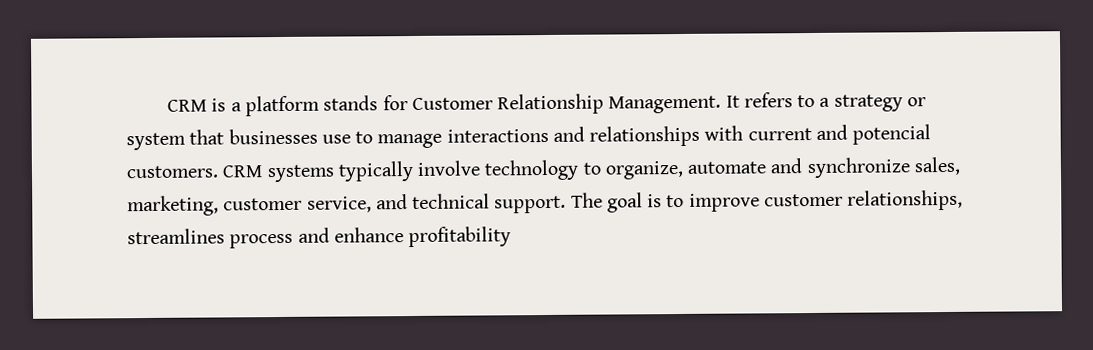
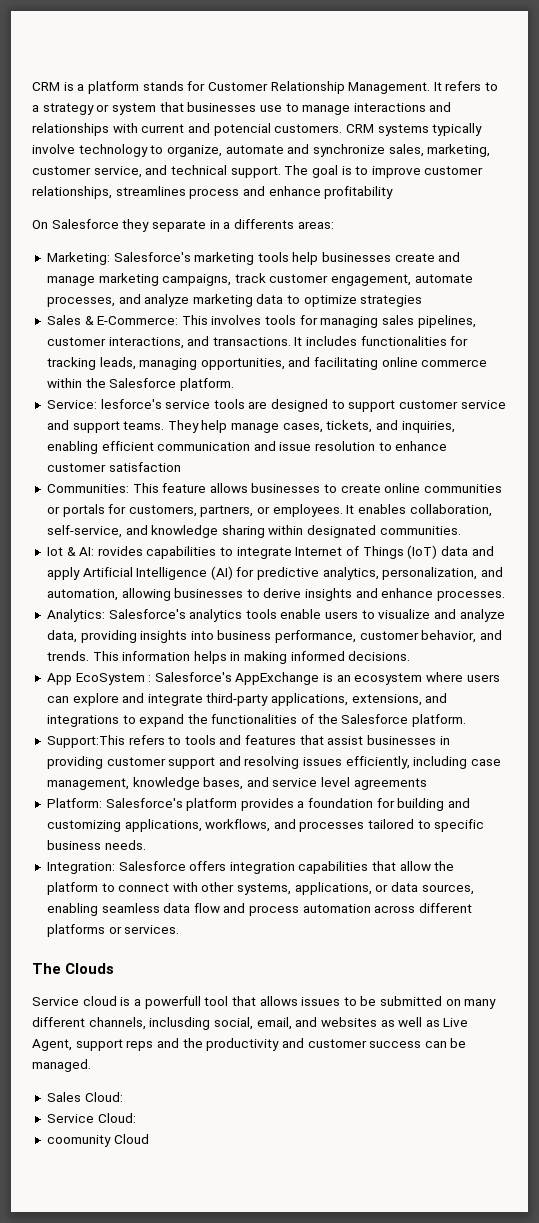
(512, 237) none -> [32,219,334,232] [46,252,461,265] [46,273,473,286] [46,294,423,307] [46,315,476,328] [46,336,469,349] [46,357,488,370] [46,378,234,391] [46,399,506,412] [46,420,455,433] [46,441,448,454] [46,462,181,472] [46,483,503,493] [46,504,492,517] [46,525,461,538] [46,545,494,559] [46,566,504,580] [46,588,506,601] [46,609,505,622] [46,630,503,643] [46,651,411,664] [46,672,500,685] [46,693,448,706] [46,714,467,727] [46,735,450,748] [46,756,502,769] [46,777,427,790] [46,798,471,811] [46,819,485,832] [46,840,146,850] [46,861,455,874] [46,882,474,895] [46,903,473,916] [46,924,180,937] [32,963,115,974] [32,996,497,1009] [32,1017,469,1030] [32,1038,467,1051] [32,1059,91,1072] [46,1092,123,1102] [46,1113,136,1123] [46,1134,149,1147] // On Salesforce they separate in a differents areas: // Marketing: Salesforce's marketing tools help businesses create and manage marketing campaigns, track customer engagement, automate processes, and analyze marketing data to optimize strategies // Sales & E-Commerce: This involves tools for managing sales pipelines, customer interactions, and transactions. It includes functionalities for tracking leads, managing opportunities, and facilitating online commerce within the Salesforce platform. // Service: lesforce's service tools are designed to support customer service and support teams. They help manage cases, tickets, and inquiries, enabling efficient communication and issue resolution to enhance customer satisfaction // Communities: This feature allows businesses to create online communities or portals for customers, partners, or employees. It enables collaboration, self-service, and knowledge sharing within designated communities. // Iot & AI: rovides capabilities to integrate Internet of Things (IoT) data and apply Artificial Intelligence (AI) for predictive analytics, personalization, and automation, allowing businesses to derive insights and enhance processes. // Analytics: Salesforce's analytics tools enable users to visualize and analyze data, providing insights into business performance, customer behavior, and trends. This information helps in making informed decisions. // App EcoSystem : Salesforce's AppExchange is an ecosystem where users can explore and integrate third-party applications, extensions, and integrations to expand the functionalities of the Salesforce platform. // Support:This refers to tools and features that assist businesses in providing customer support and resolving issues efficiently, including case management, knowledge bases, and service level agreements // Platform: Salesforce's platform provides a foundation for building and customizing applications, workflows, and processes tailored to specific business needs. // Integration: Salesforce offers integration capabilities that allow the platform to connect with other systems, applications, or data sources, enabling seamless data flow and process automation across different platforms or services. // The Clouds // Service cloud is a powerfull tool that allows issues to be submitted on many different channels, inclusding social, email, and websites as well as Live Agent, support reps and the productivity and customer success can be managed. // Sales Cloud: // Service Cloud: // coomunity Cloud

